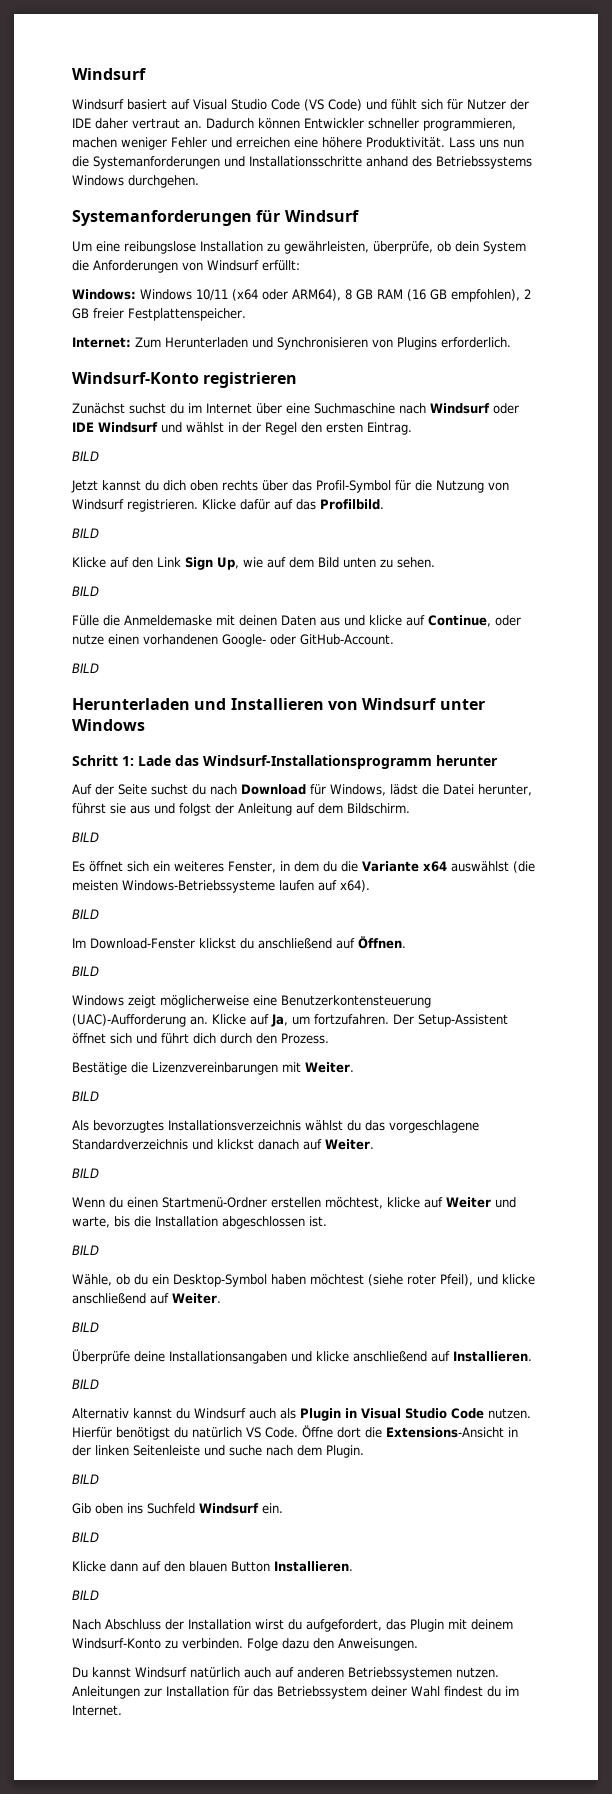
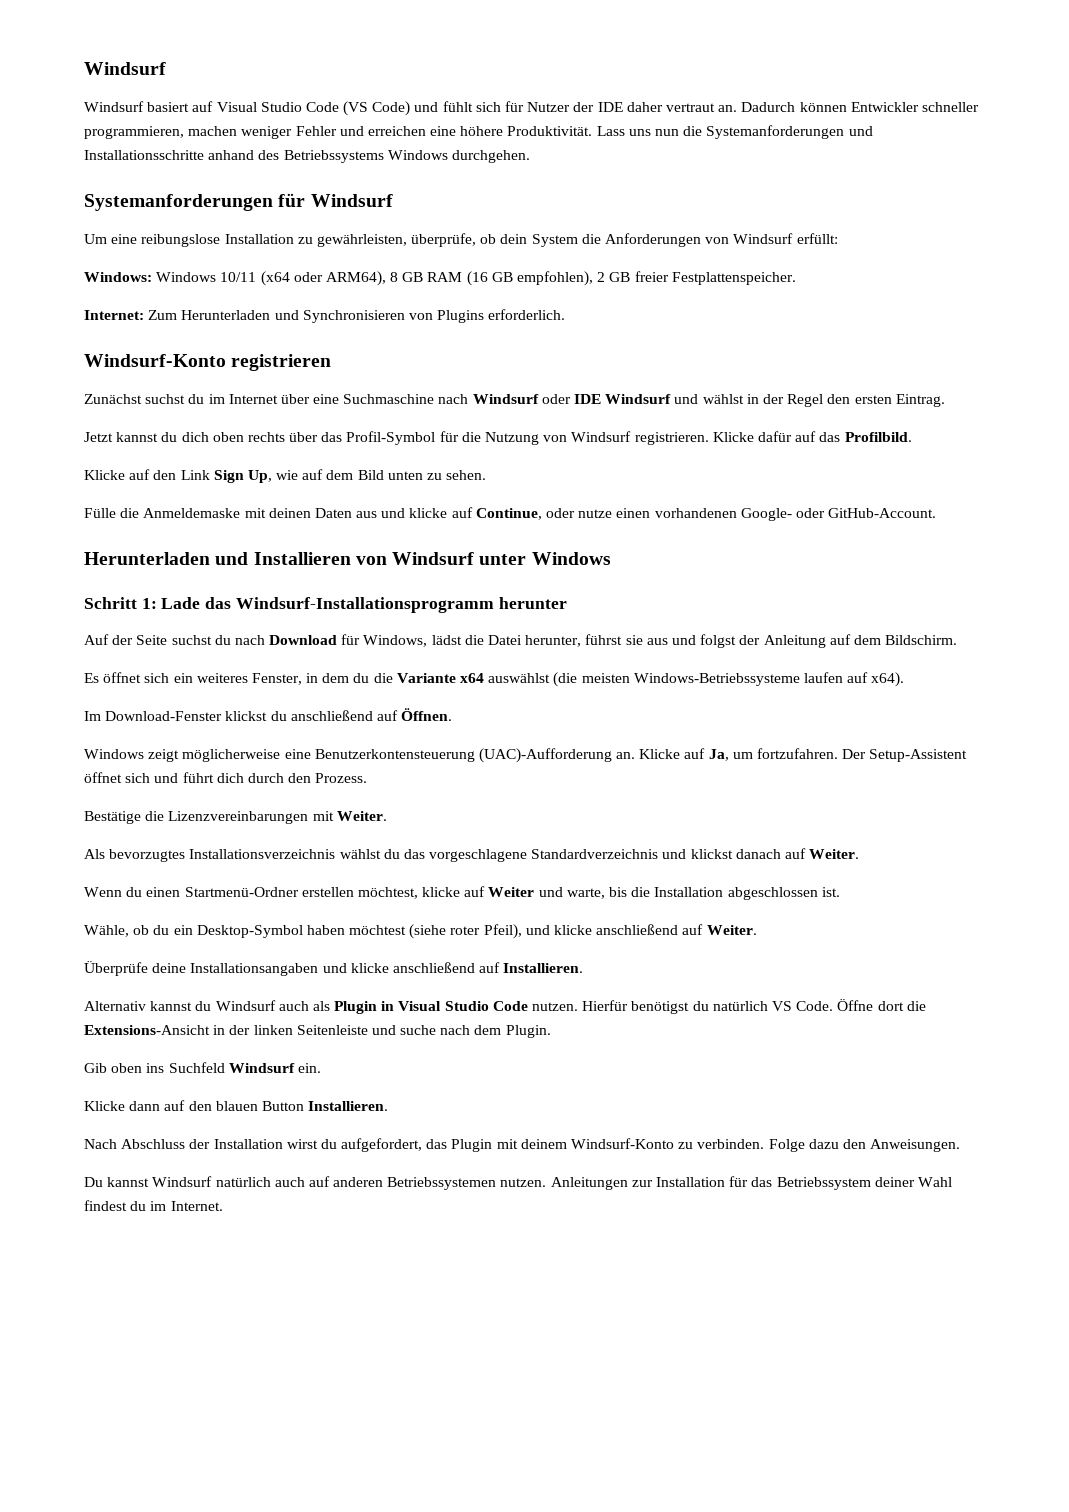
[72,451,99,461] // BILD -> (945, 400) none
[72,528,99,538] // BILD -> (912, 437) none
[72,586,99,596] // BILD -> (487, 475) none
[72,663,99,673] // BILD -> (937, 513) none
[72,832,99,842] // BILD -> (958, 640) none
[72,909,99,919] // BILD -> (905, 679) none
[72,966,99,976] // BILD -> (453, 714) none
[72,1091,99,1101] // BILD -> (387, 816) none
[72,1168,99,1178] // BILD -> (860, 854) none
[72,1245,99,1255] // BILD -> (840, 892) none
[72,1322,99,1332] // BILD -> (757, 930) none
[72,1379,99,1389] // BILD -> (584, 968) none
[72,1474,99,1484] // BILD -> (551, 1031) none
[72,1532,99,1542] // BILD -> (321, 1068) none
[72,1590,99,1600] // BILD -> (389, 1106) none

